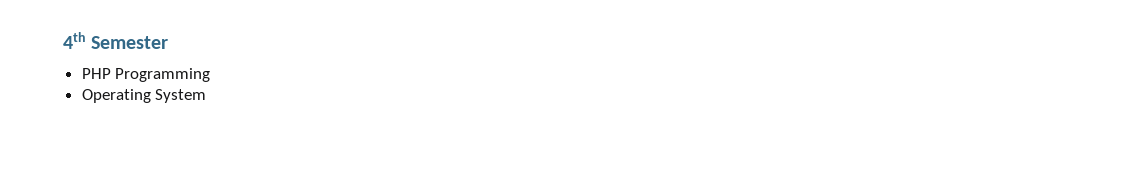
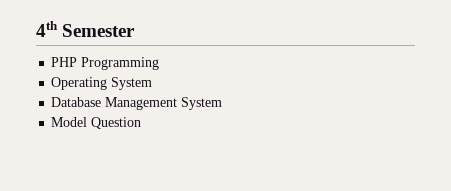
(207, 96) none -> [51,97,223,110] [51,117,142,129] // Database Management System // Model Question

